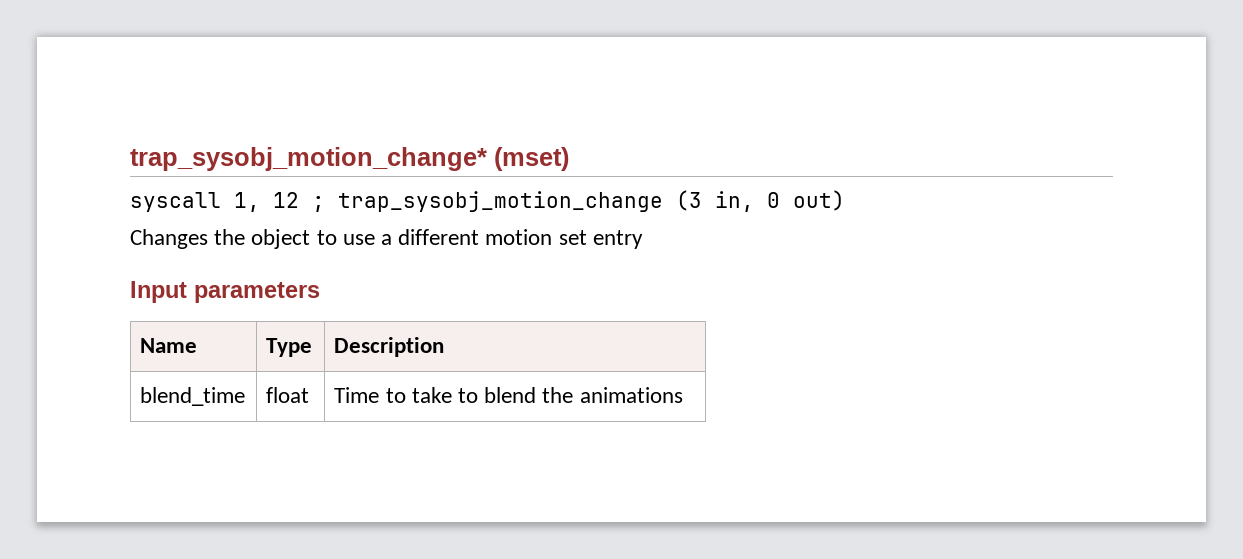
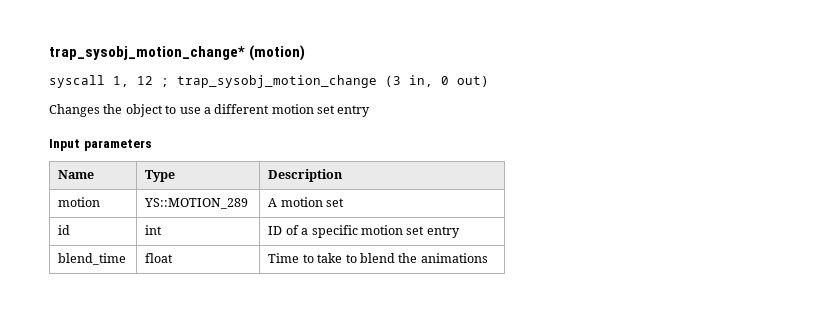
[494,147,569,171] (mset) -> [249,45,306,61] (motion)
(445, 347) none -> [58,197,101,207] [144,198,249,209] [268,197,345,207] [58,225,71,235] [145,225,163,235] [268,225,460,238] // motion | YS::MOTION_289 | A motion set // id | int | ID of a specific motion set entry

